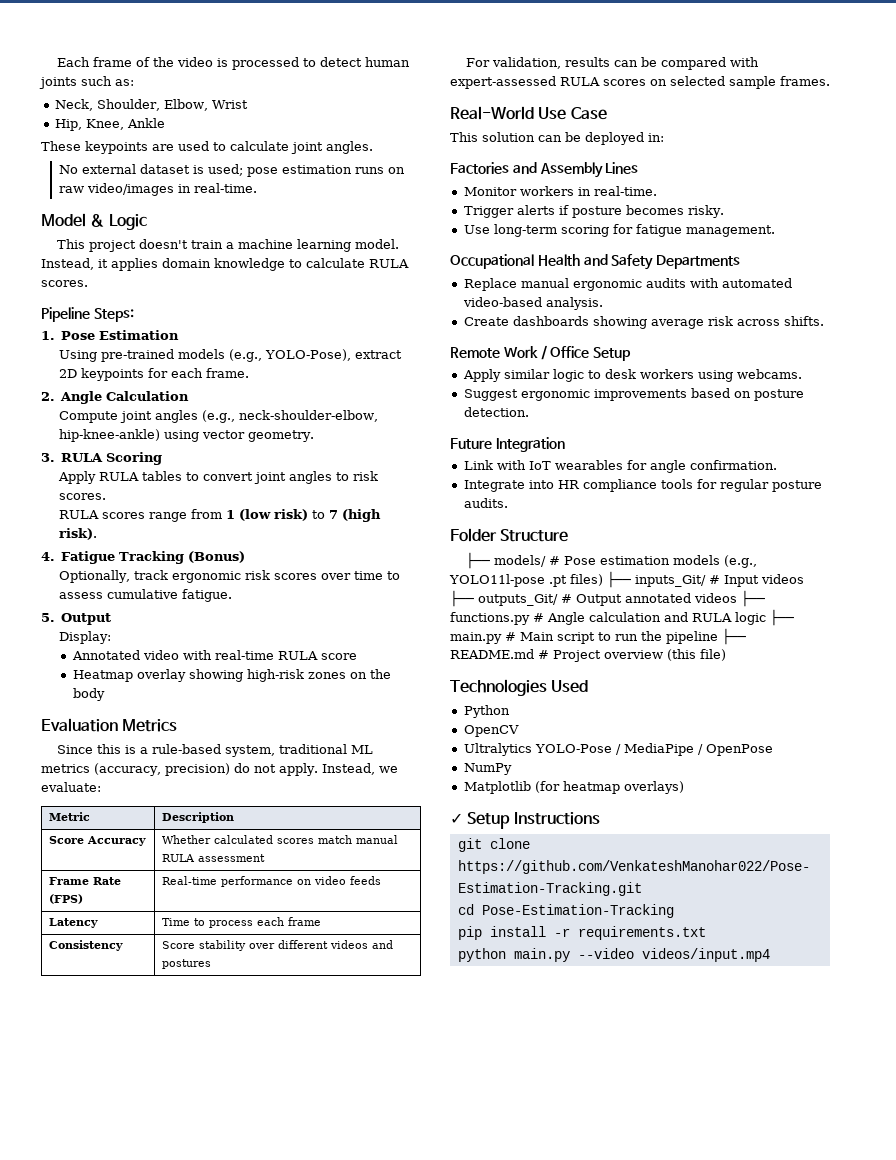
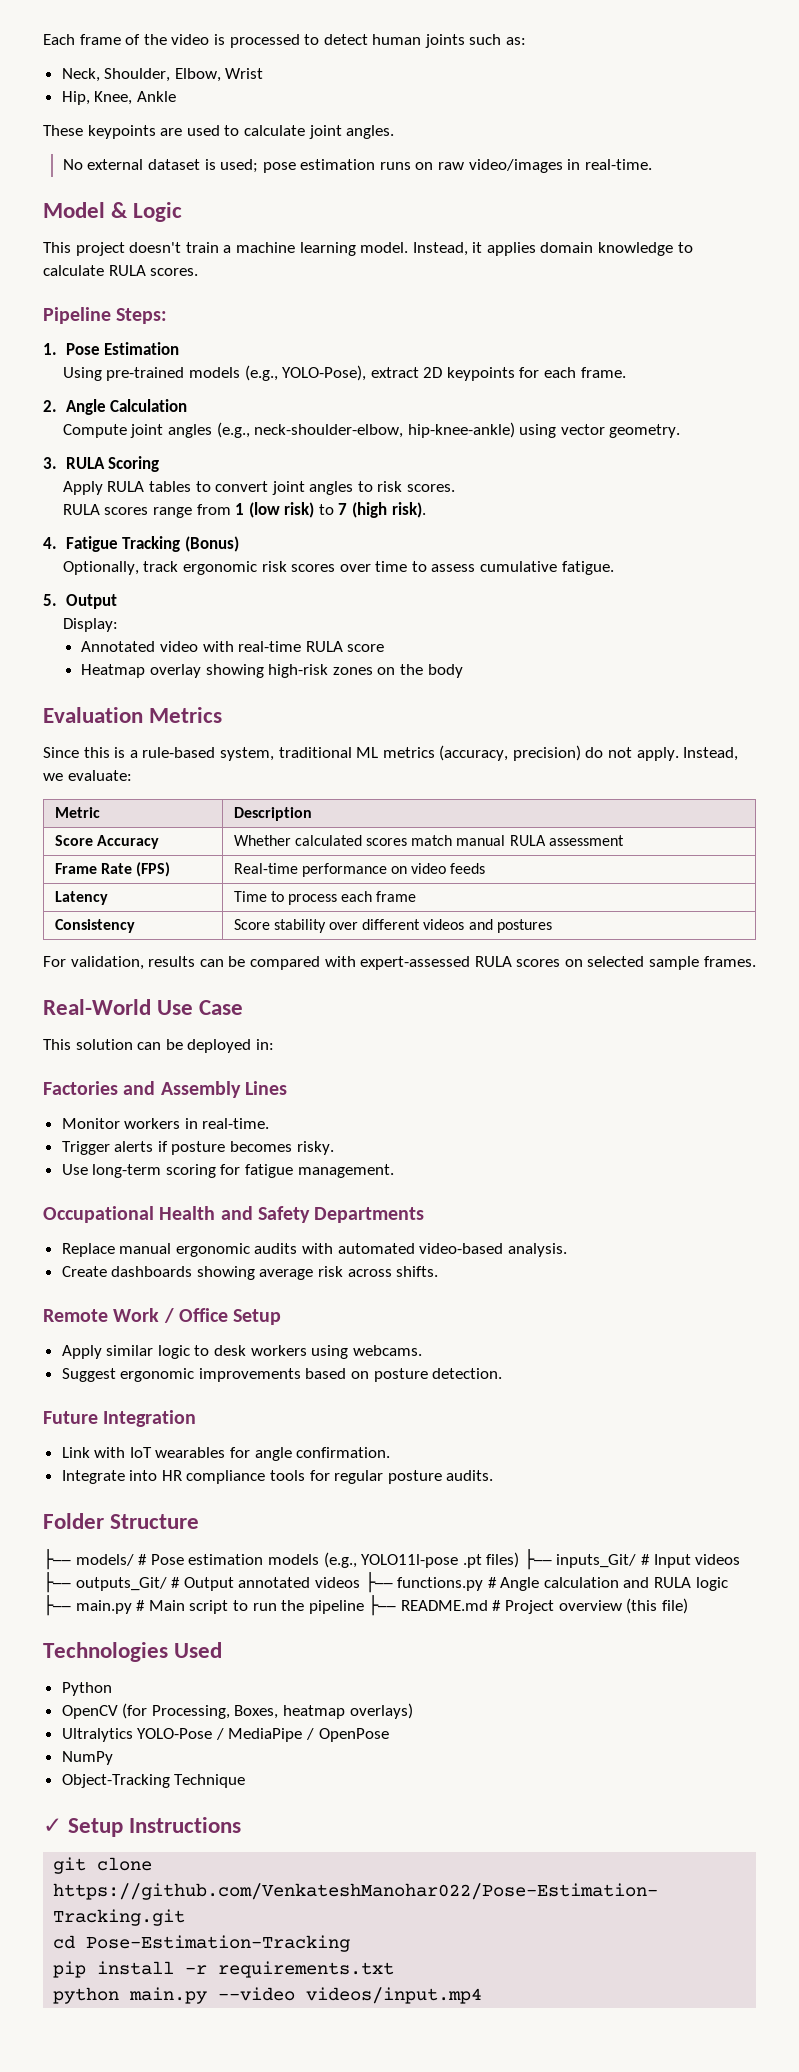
(519, 731) none -> [122,1703,413,1719] (for Processing, Boxes, heatmap overlays)
[463,781,684,794] Matplotlib (for heatmap overlays) -> [61,1774,246,1788] Object-Tracking Technique

